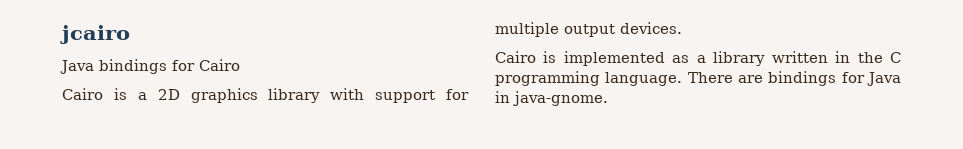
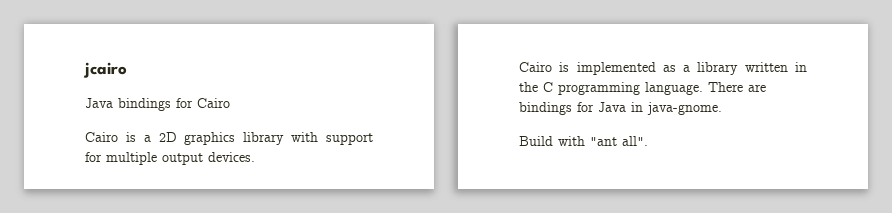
(608, 98) none -> [519,136,648,146] // Build with "ant all".

